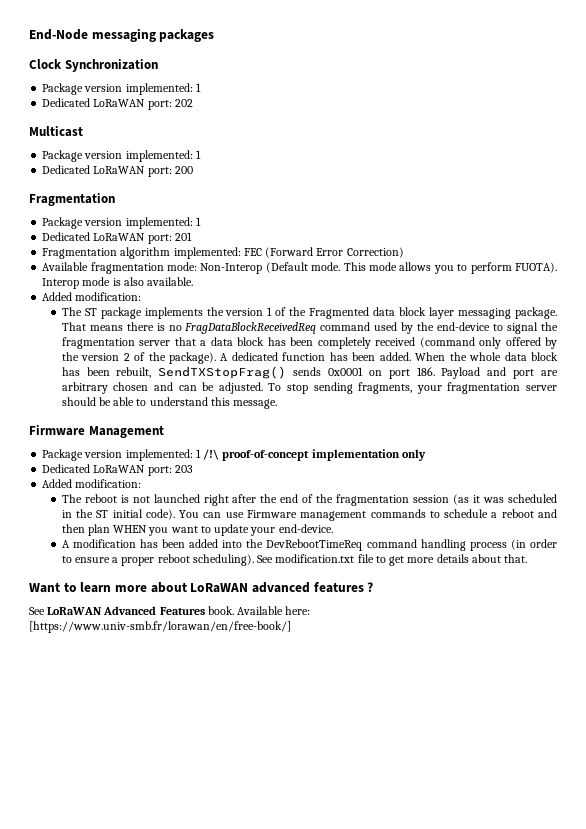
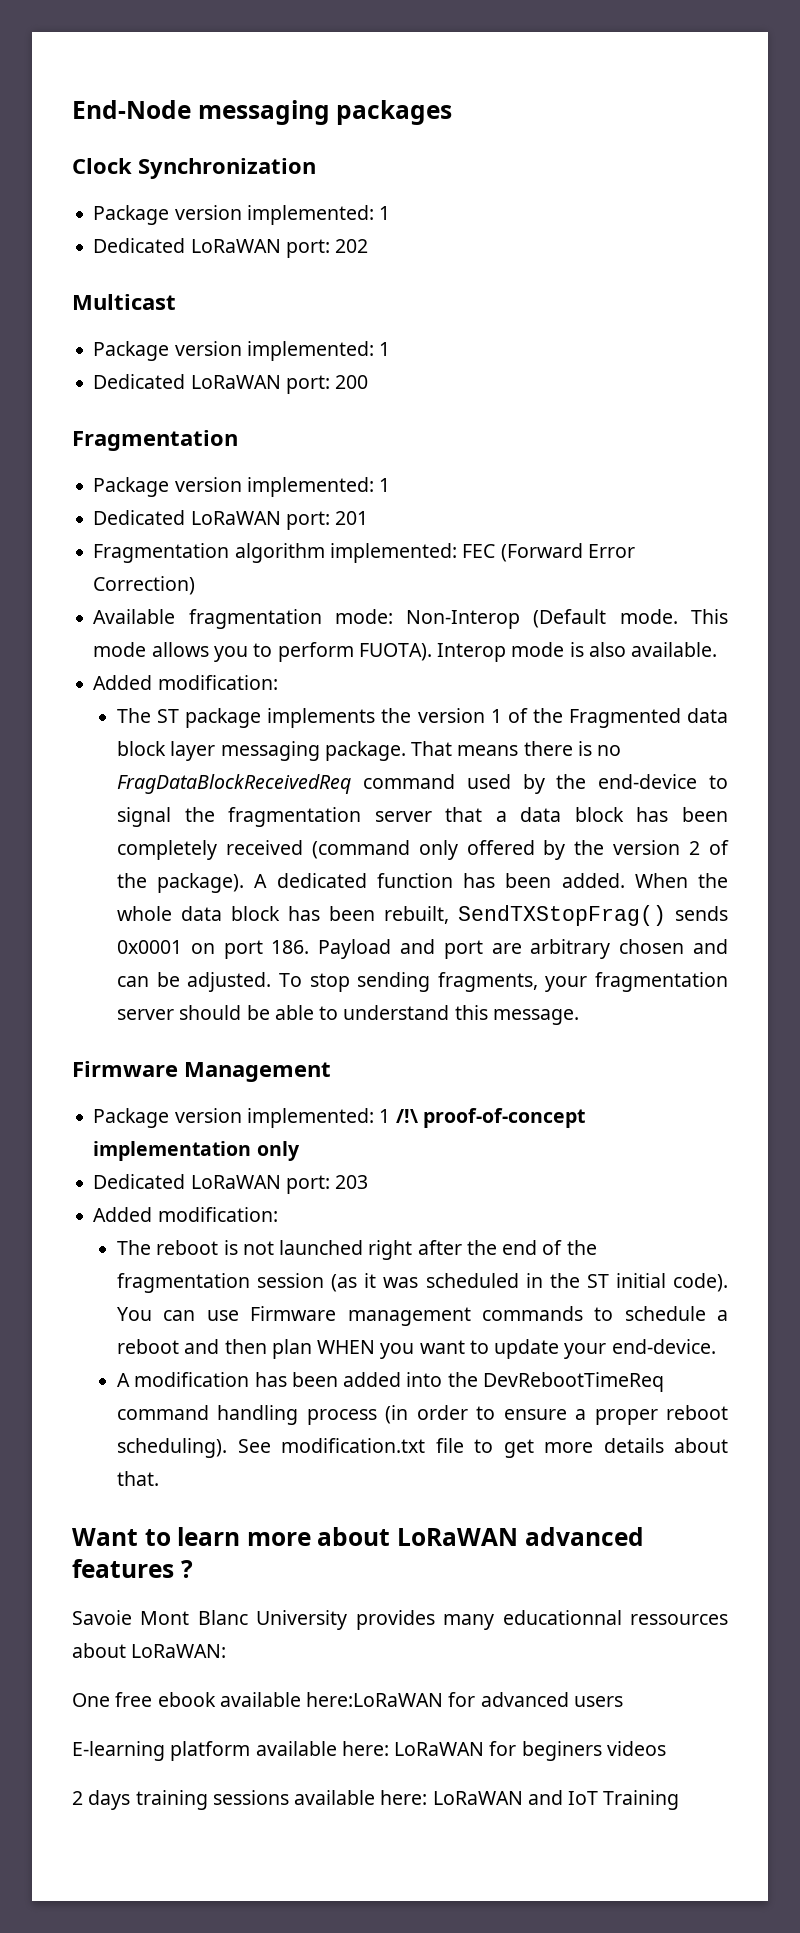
[29,606,311,615] [29,621,291,633] See LoRaWAN Advanced Features book. Available here: [https://www.univ-smb.fr/lorawan/en/free-book/] -> [72,1610,729,1630] [72,1643,227,1658] [72,1692,623,1707] [72,1741,666,1761] [72,1790,680,1810] Savoie Mont Blanc University provides many educationnal ressources about LoRaWAN: // One free ebook available here:LoRaWAN for advanced users // E-learning platform available here: LoRaWAN for beginers videos // 2 days training sessions available here: LoRaWAN and IoT Training

